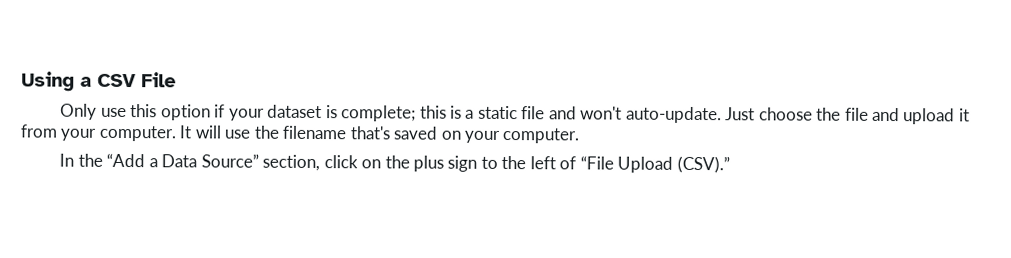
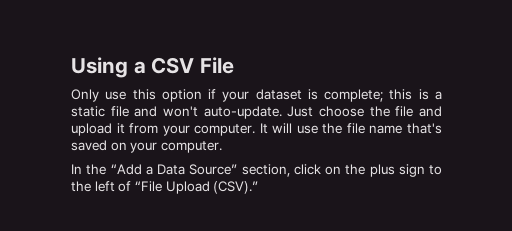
[282,125,348,140] filename -> [346,123,403,134] file name

